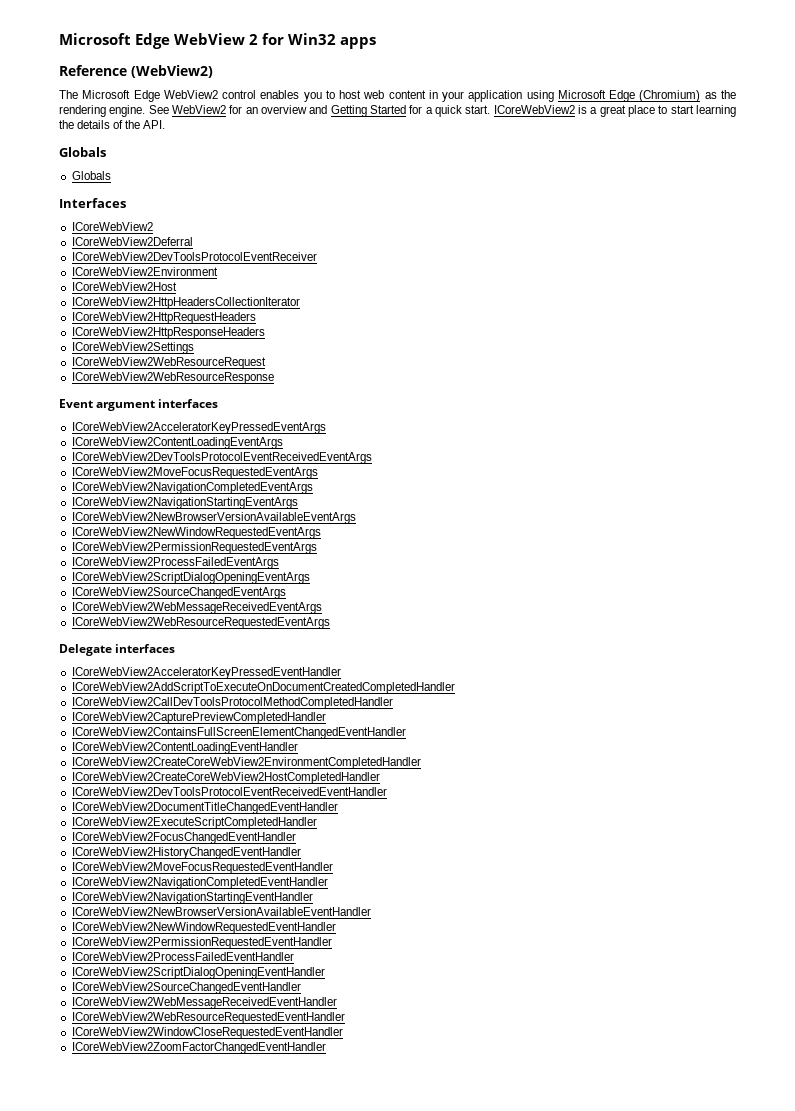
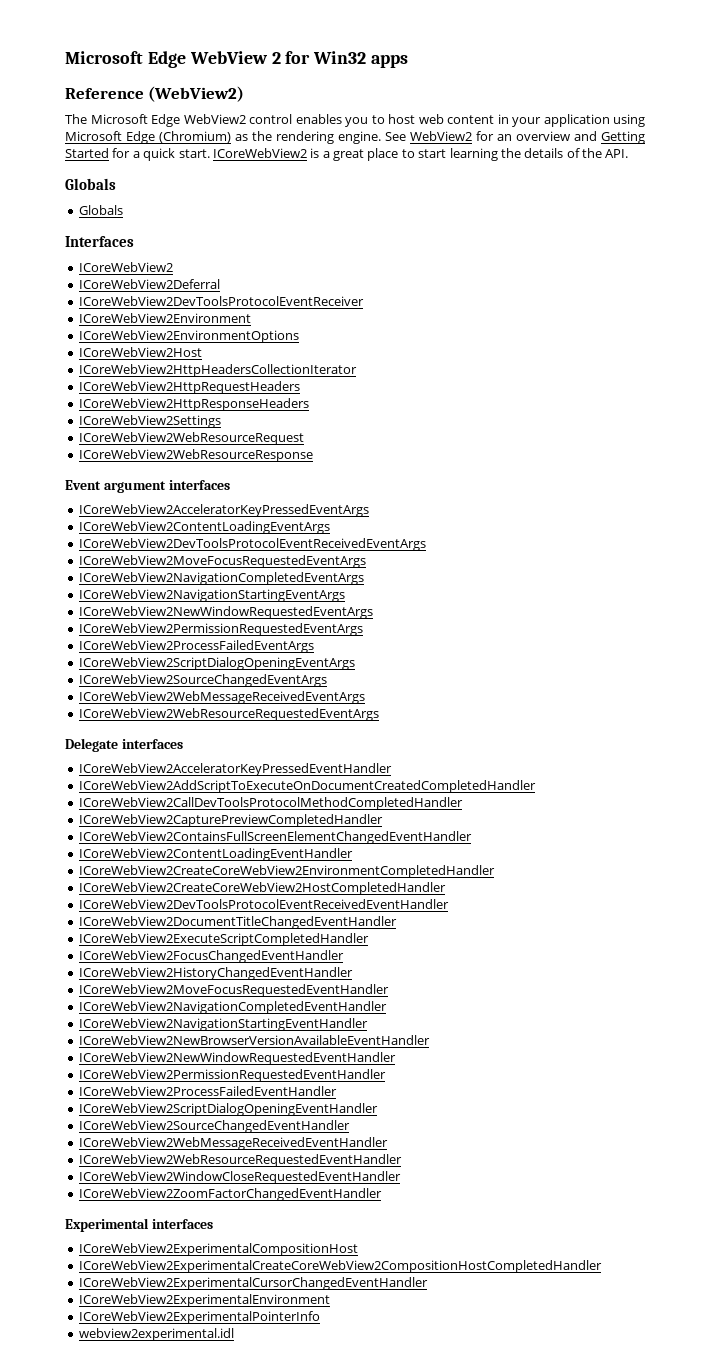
(218, 271) none -> [78,330,299,343] // ICoreWebView2EnvironmentOptions
[71,512,356,524] // ICoreWebView2NewBrowserVersionAvailableEventArgs -> (345, 595) none
(326, 1048) none -> [65,1218,213,1232] [78,1243,358,1256] [78,1260,602,1273] [78,1277,428,1290] [78,1294,330,1307] [78,1311,320,1324] [78,1328,234,1341] // Experimental interfaces // ICoreWebView2ExperimentalCompositionHost // ICoreWebView2ExperimentalCreateCoreWebView2CompositionHostCompletedHandler // ICoreWebView2ExperimentalCursorChangedEventHandler // ICoreWebView2ExperimentalEnvironment // ICoreWebView2ExperimentalPointerInfo // webview2experimental.idl

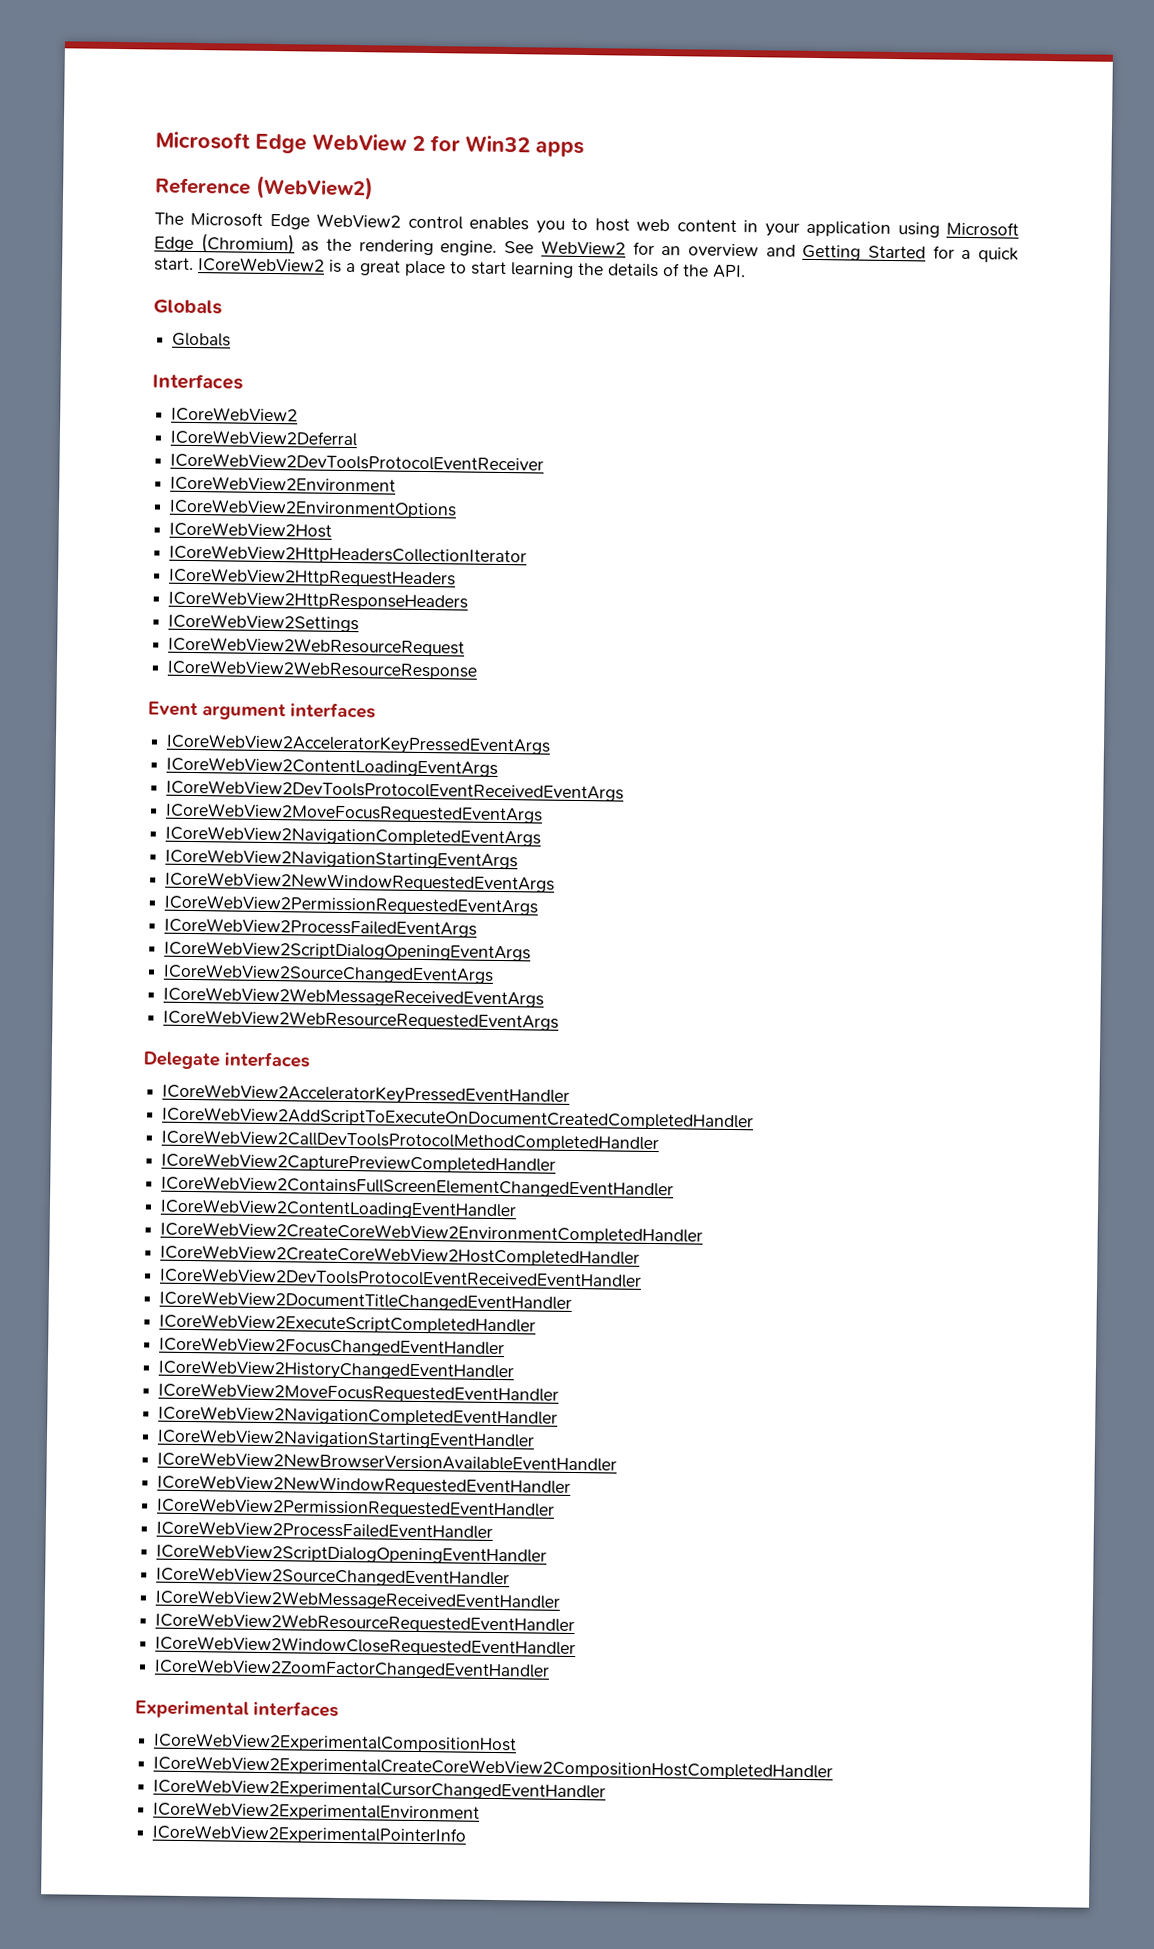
[78,1328,234,1341] // webview2experimental.idl -> (467, 1834) none

